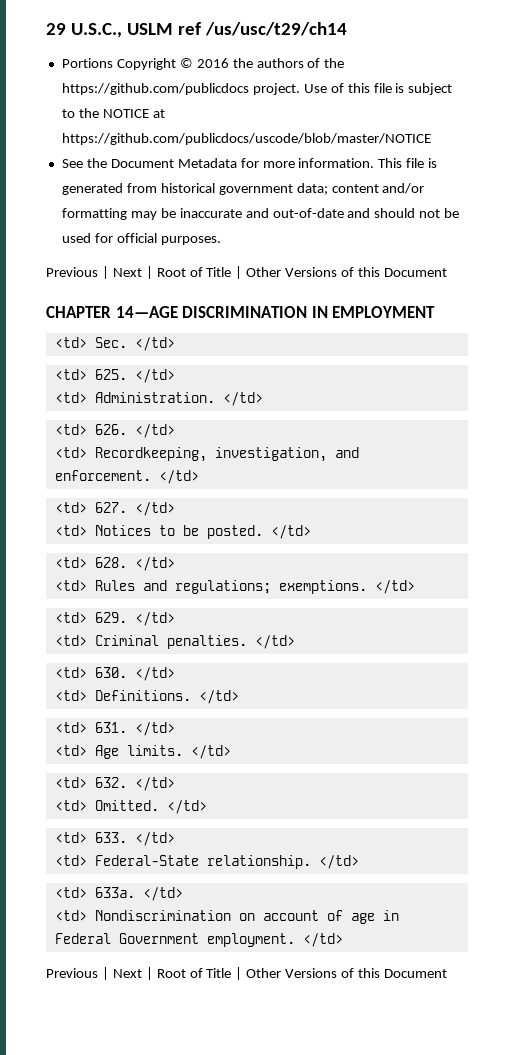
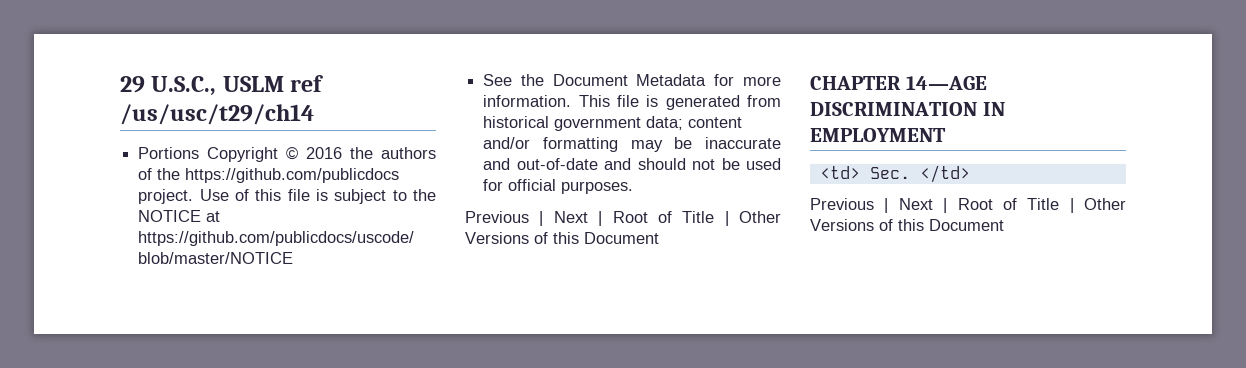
[54,369,175,383] [54,392,263,406] [54,424,175,438] [54,447,359,462] [54,470,199,484] [54,502,175,516] [54,525,311,539] [54,557,175,571] [54,580,415,594] [54,612,175,626] [54,635,295,649] [54,667,175,681] [54,690,239,704] [54,722,175,736] [54,745,231,759] [54,777,175,791] [54,800,207,814] [54,832,175,846] [54,855,359,869] [54,887,183,901] [54,910,399,924] [54,933,343,947] // <td> 625. </td> // <td> Administration. </td> // <td> 626. </td> // <td> Recordkeeping, investigation, and enforcement. </td> // <td> 627. </td> // <td> Notices to be posted. </td> // <td> 628. </td> // <td> Rules and regulations; exemptions. </td> // <td> 629. </td> // <td> Criminal penalties. </td> // <td> 630. </td> // <td> Definitions. </td> // <td> 631. </td> // <td> Age limits. </td> // <td> 632. </td> // <td> Omitted. </td> // <td> 633. </td> // <td> Federal-State relationship. </td> // <td> 633a. </td> // <td> Nondiscrimination on account of age in Federal Government employment. </td> -> (970, 174) none

